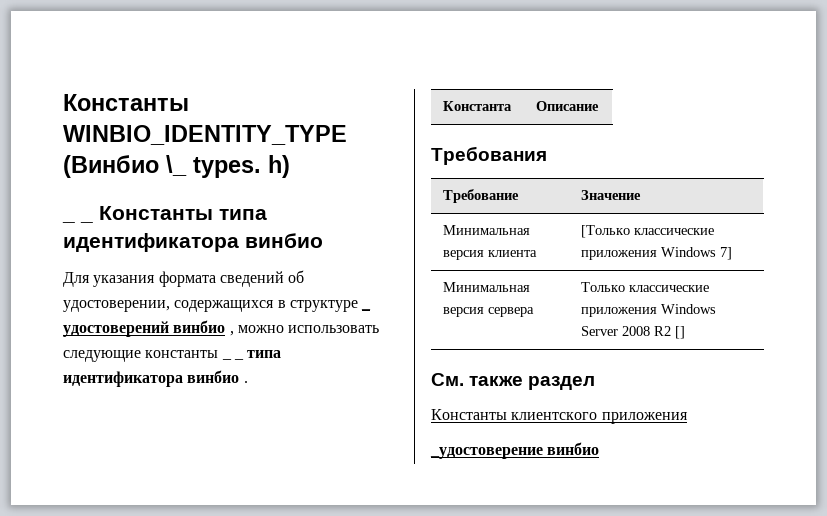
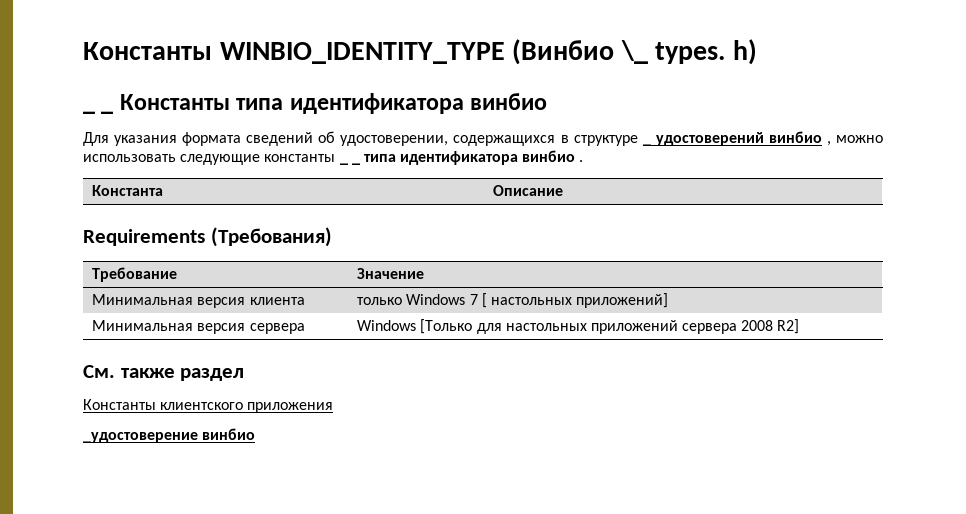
[431,146,547,165] Требования -> [83,227,332,247] Requirements (Требования)
[581,225,715,238] [581,247,733,260] [443,282,531,292] [443,307,535,317] [581,282,710,292] [581,304,717,317] [581,326,686,339] [Только классические приложения Windows 7] // Минимальная версия сервера | Только классические приложения Windows Server 2008 R2 [] -> [357,293,669,308] [92,320,305,334] [357,319,800,334] только Windows 7 [ настольных приложений] // Минимальная версия сервера | Windows [Только для настольных приложений сервера 2008 R2]

